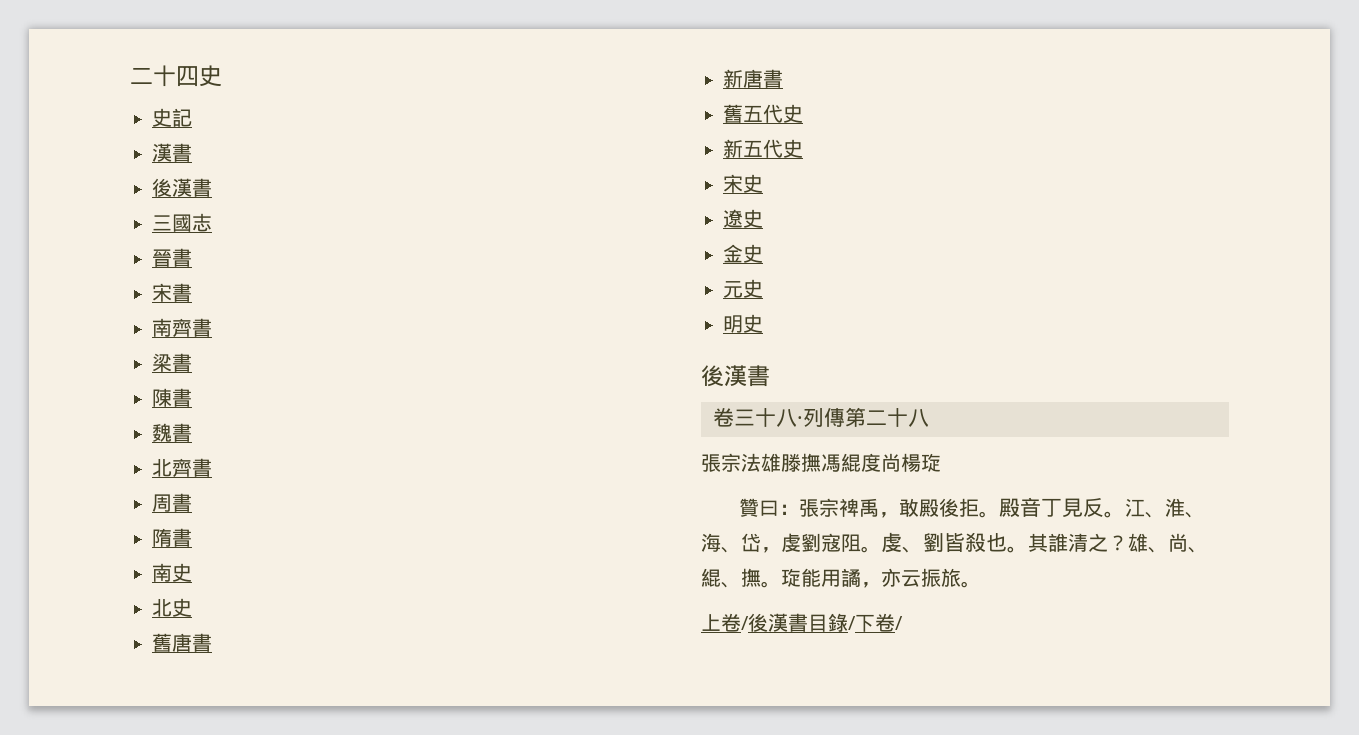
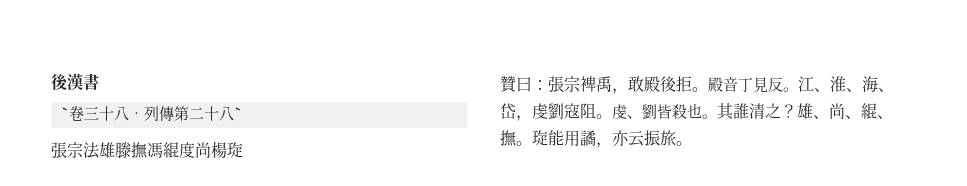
[130,65,222,87] [152,108,192,127] [152,143,192,162] [152,178,212,197] [152,213,212,232] [152,248,192,267] [152,283,192,302] [152,318,212,337] [152,353,192,372] [152,388,192,407] [152,423,192,442] [152,458,212,477] [152,493,192,512] [152,528,192,547] [152,563,192,582] [152,598,192,617] [152,633,212,652] [723,69,783,88] [723,104,803,123] [723,139,803,158] [723,174,763,193] [723,209,763,228] [723,244,763,263] [723,279,763,298] [723,314,763,333] [701,365,770,387] 二十四史 // 史記 // 漢書 // 後漢書 // 三國志 // 晉書 // 宋書 // 南齊書 // 梁書 // 陳書 // 魏書 // 北齊書 // 周書 // 隋書 // 南史 // 北史 // 舊唐書 // 新唐書 // 舊五代史 // 新五代史 // 宋史 // 遼史 // 金史 // 元史 // 明史 // 後漢書 // -> [51,73,99,91] [60,107,69,119] 後漢書 // `
(929, 417) none -> [233,107,242,119] `
[701,613,903,632] // 上卷/後漢書目錄/下卷/ -> (692, 143) none

